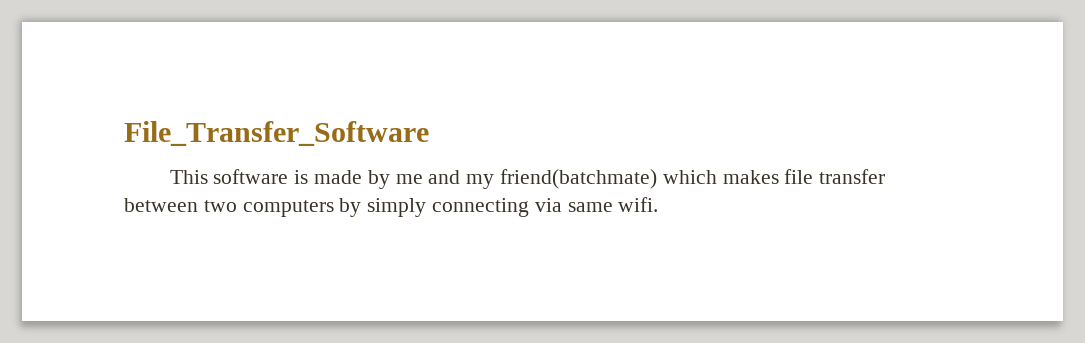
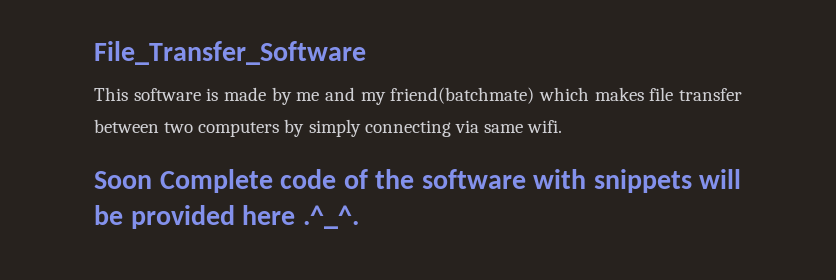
(659, 204) none -> [94,169,742,193] [94,205,359,229] // Soon Complete code of the software with snippets will be provided here .^_^.

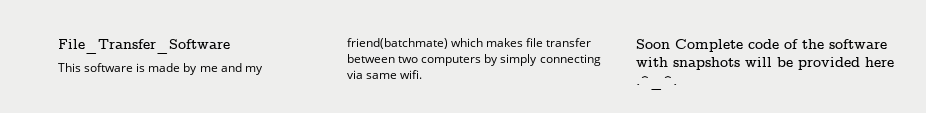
[593,169,692,193] snippets -> [673,57,740,70] snapshots

